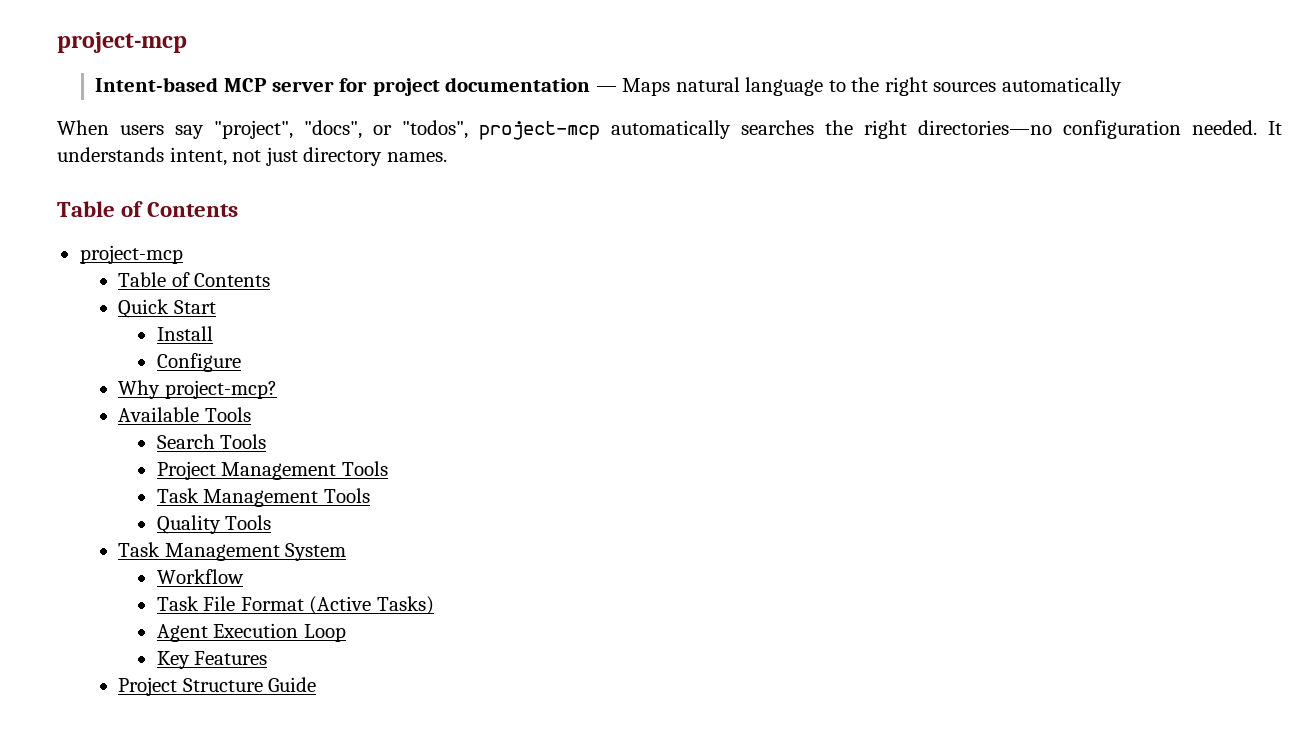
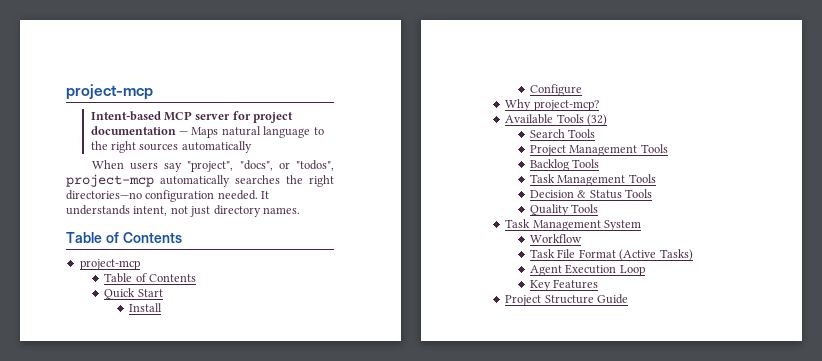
(251, 414) none -> [587,114,608,126] (32)
(388, 468) none -> [530,159,600,171] // Backlog Tools
(370, 495) none -> [530,189,653,199] // Decision & Status Tools

